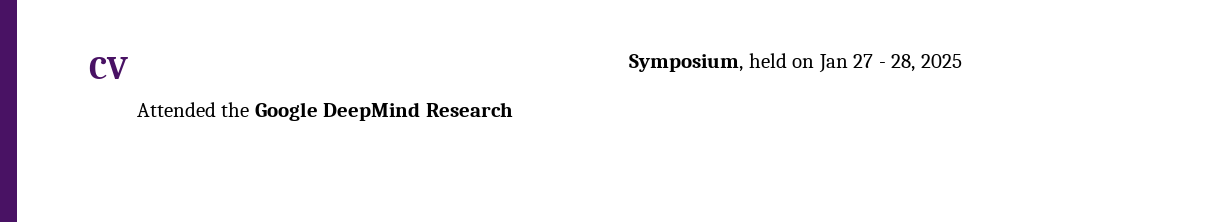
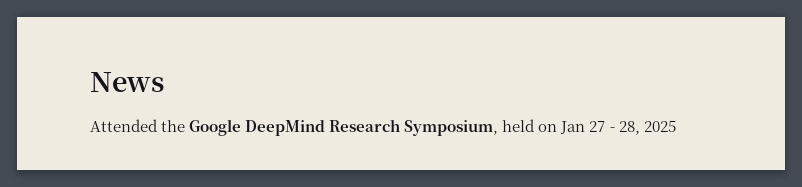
[89,57,128,79] CV -> [90,72,164,92] News

